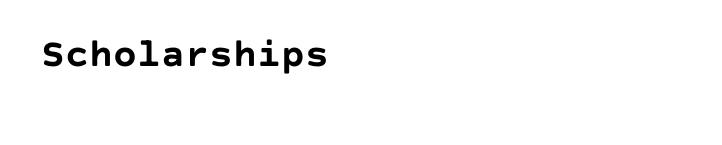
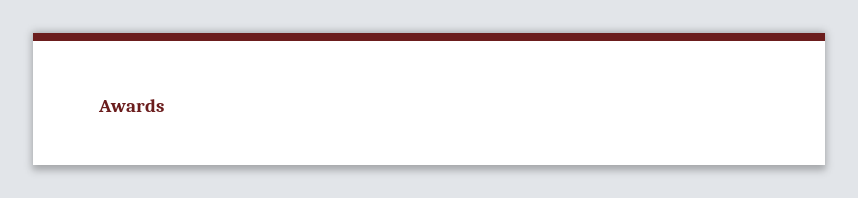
[41,39,329,74] Scholarships -> [98,99,164,112] Awards

